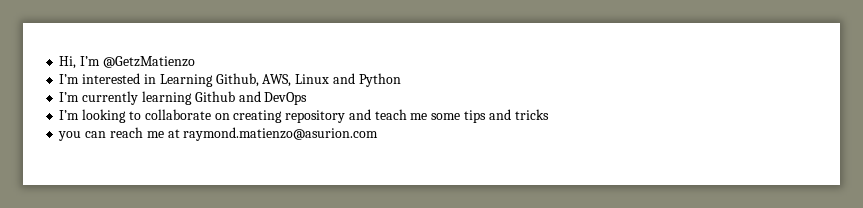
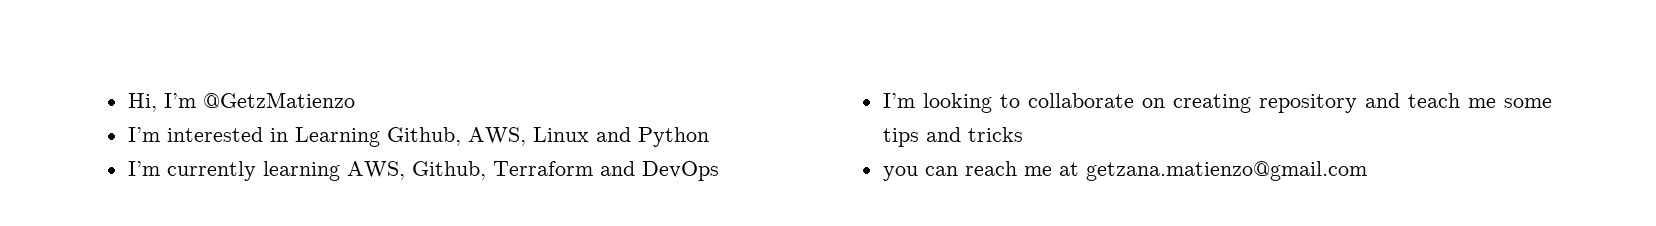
[194,91,235,102] Github -> [346,161,593,180] AWS, Github, Terraform
[183,127,379,141] raymond.matienzo@asurion.com -> [1085,161,1367,181] getzana.matienzo@gmail.com

